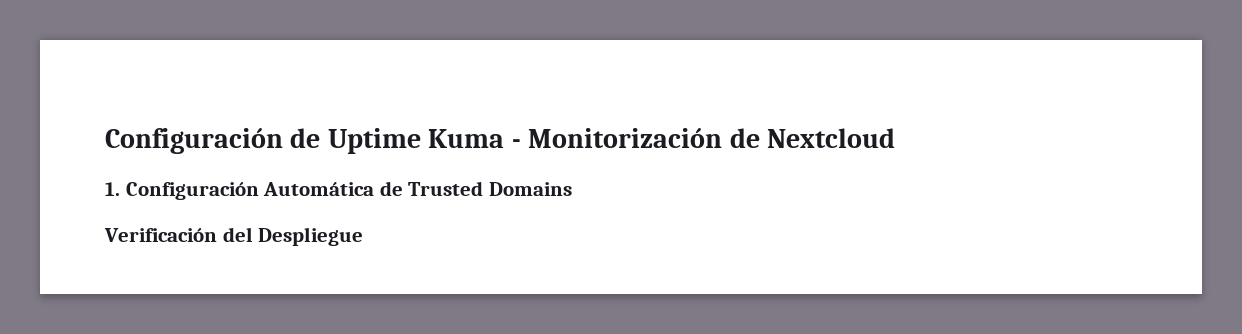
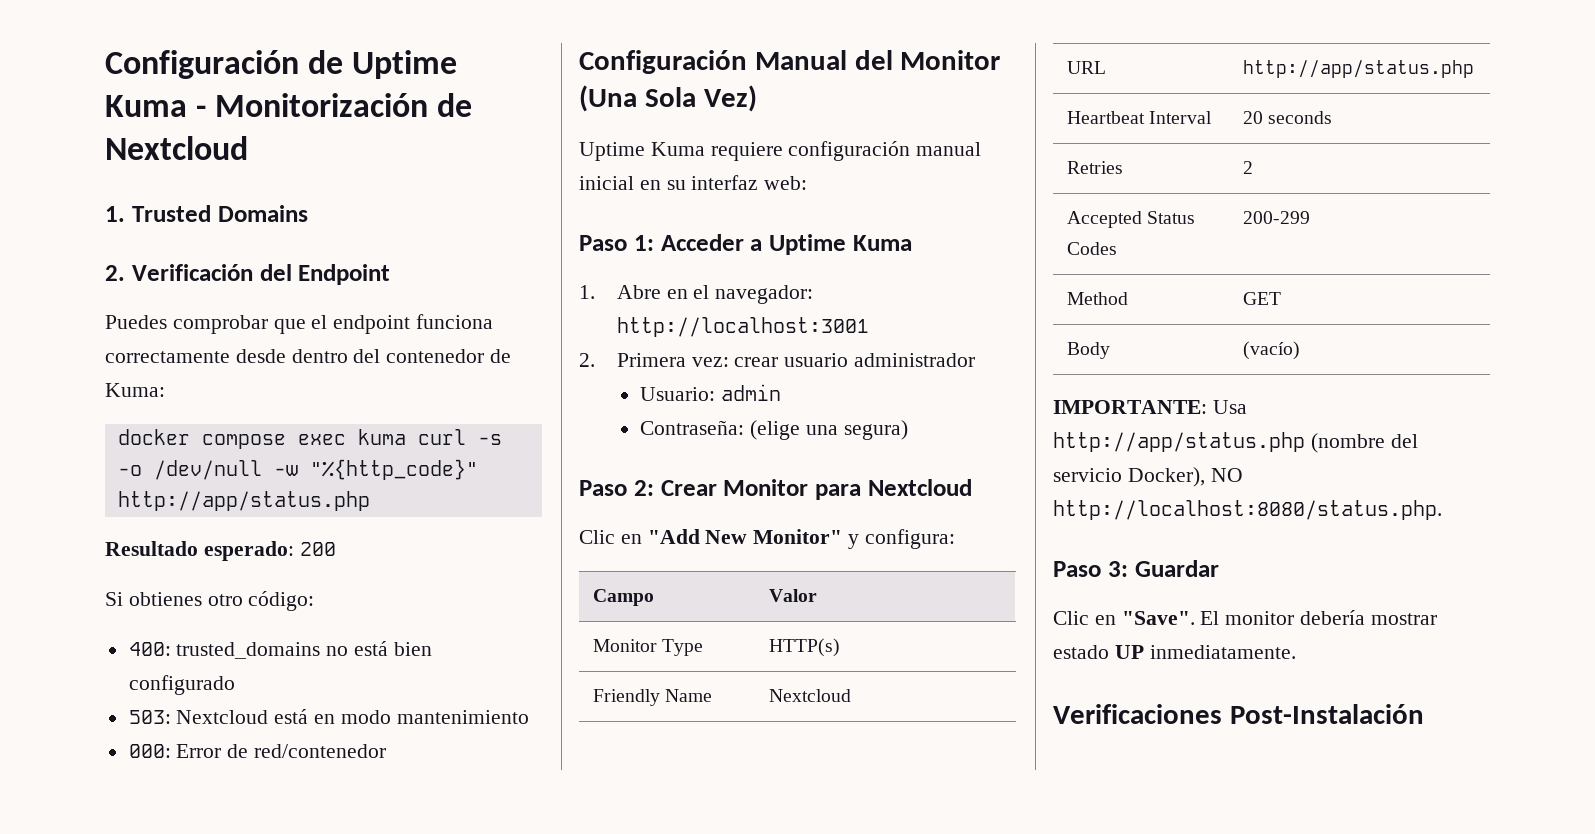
[125,181,403,200] Configuración Automática de -> (125, 214) none
(572, 189) none -> [105,265,125,281] 2.
[258,227,364,246] Despliegue -> [298,264,391,285] [105,314,494,334] [105,349,512,363] [105,383,165,397] [117,429,502,449] [117,459,478,480] [117,491,370,511] [105,541,336,561] [105,591,315,611] [128,641,432,659] [128,675,235,695] [128,709,529,724] [128,744,387,758] [579,50,1001,74] [579,85,757,112] [579,141,982,161] [579,175,808,190] [579,234,912,255] [579,285,814,304] [616,317,869,337] [579,353,976,367] [640,384,782,401] [640,420,908,440] [579,479,972,500] [579,529,955,549] [592,589,654,606] [768,589,817,602] [592,639,704,656] [768,638,840,657] [592,689,713,706] [768,689,851,702] [1066,61,1106,74] [1242,60,1474,78] [1066,111,1213,124] [1242,111,1333,124] [1066,161,1123,174] [1242,161,1253,174] [1066,211,1196,228] [1066,242,1117,255] [1242,211,1310,224] [1066,292,1128,305] [1242,292,1281,305] [1066,342,1110,359] [1242,341,1300,360] [1053,400,1247,414] [1053,432,1418,453] [1053,467,1243,487] [1053,500,1442,520] [1053,560,1219,577] [1053,610,1437,625] [1053,645,1296,659] [1053,704,1424,724] Endpoint // Puedes comprobar que el endpoint funciona correctamente desde dentro del contenedor de Kuma: // docker compose exec kuma curl -s -o /dev/null -w "%{http_code}" http://app/status.php // Resultado esperado: 200 // Si obtienes otro código: // 400: trusted_domains no está bien configurado // 503: Nextcloud está en modo mantenimiento // 000: Error de red/contenedor // Configuración Manual del Monitor (Una Sola Vez) // Uptime Kuma requiere configuración manual inicial en su interfaz web: // Paso 1: Acceder a Uptime Kuma // 1. Abre en el navegador: http://localhost:3001 // 2. Primera vez: crear usuario administrador // Usuario: admin // Contraseña: (elige una segura) // Paso 2: Crear Monitor para Nextcloud // Clic en "Add New Monitor" y configura: // Campo | Valor // Monitor Type | HTTP(s) // Friendly Name | Nextcloud // URL | http://app/status.php // Heartbeat Interval | 20 seconds // Retries | 2 // Accepted Status Codes | 200-299 // Method | GET // Body | (vacío) // IMPORTANTE: Usa http://app/status.php (nombre del servicio Docker), NO http://localhost:8080/status.php. // Paso 3: Guardar // Clic en "Save". El monitor debería mostrar estado UP inmediatamente. // Verificaciones Post-Instalación

